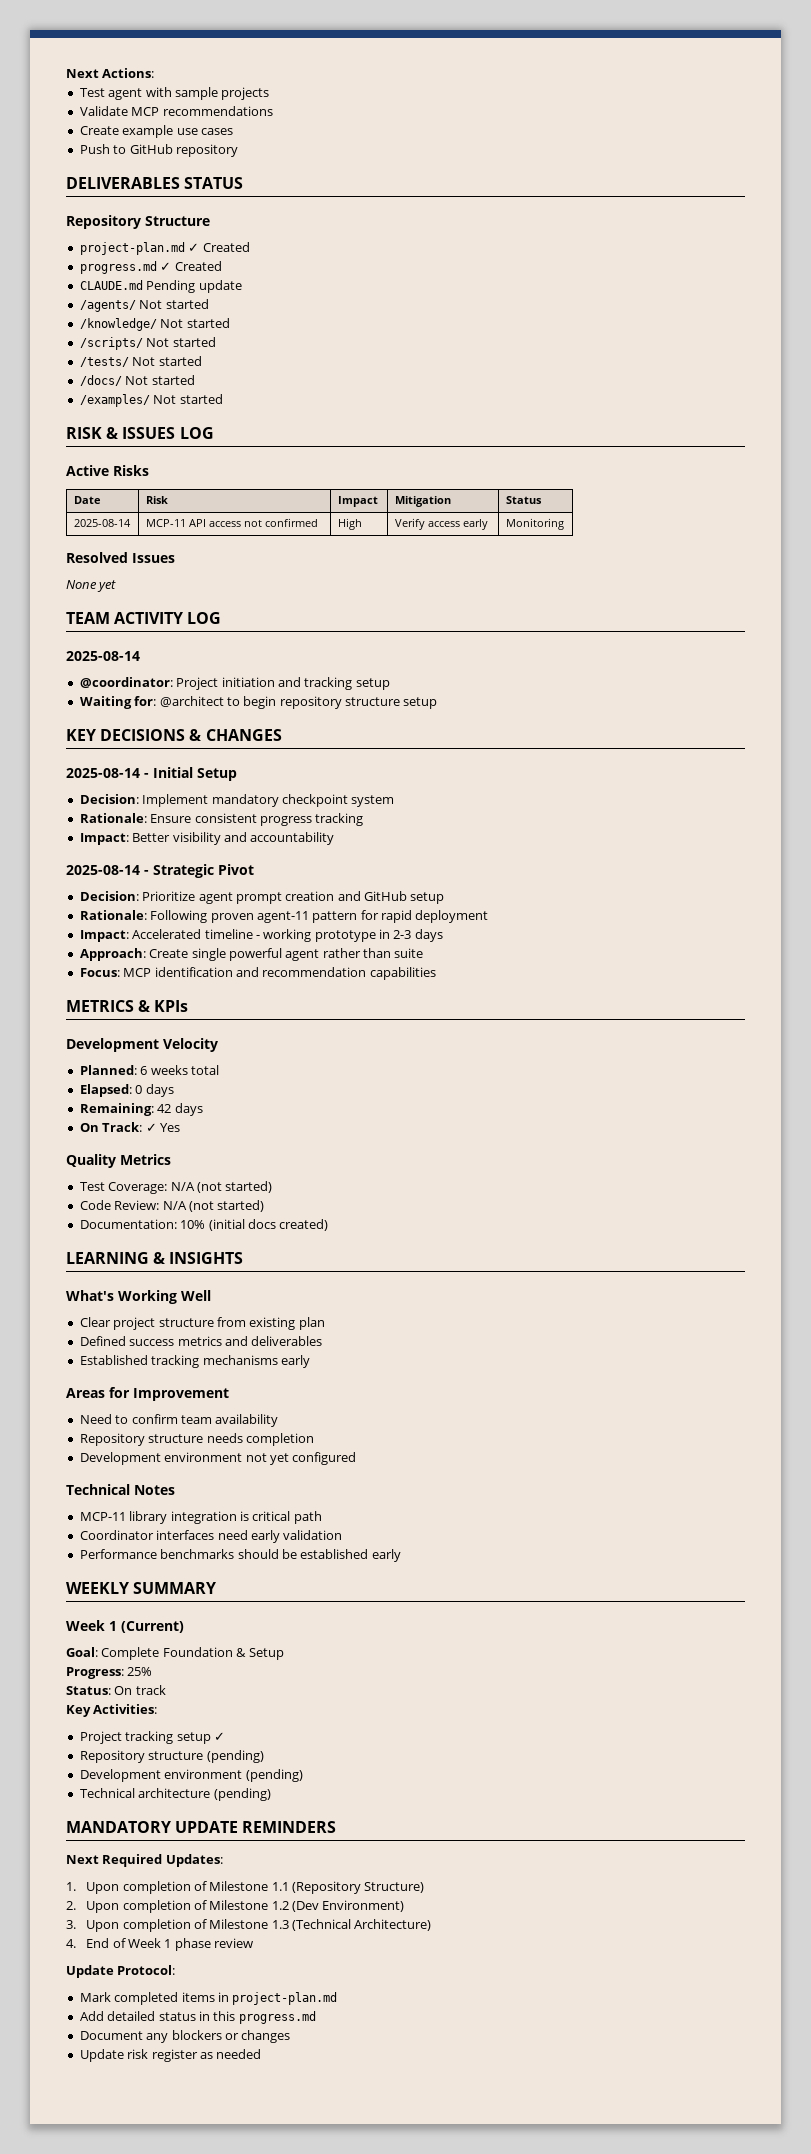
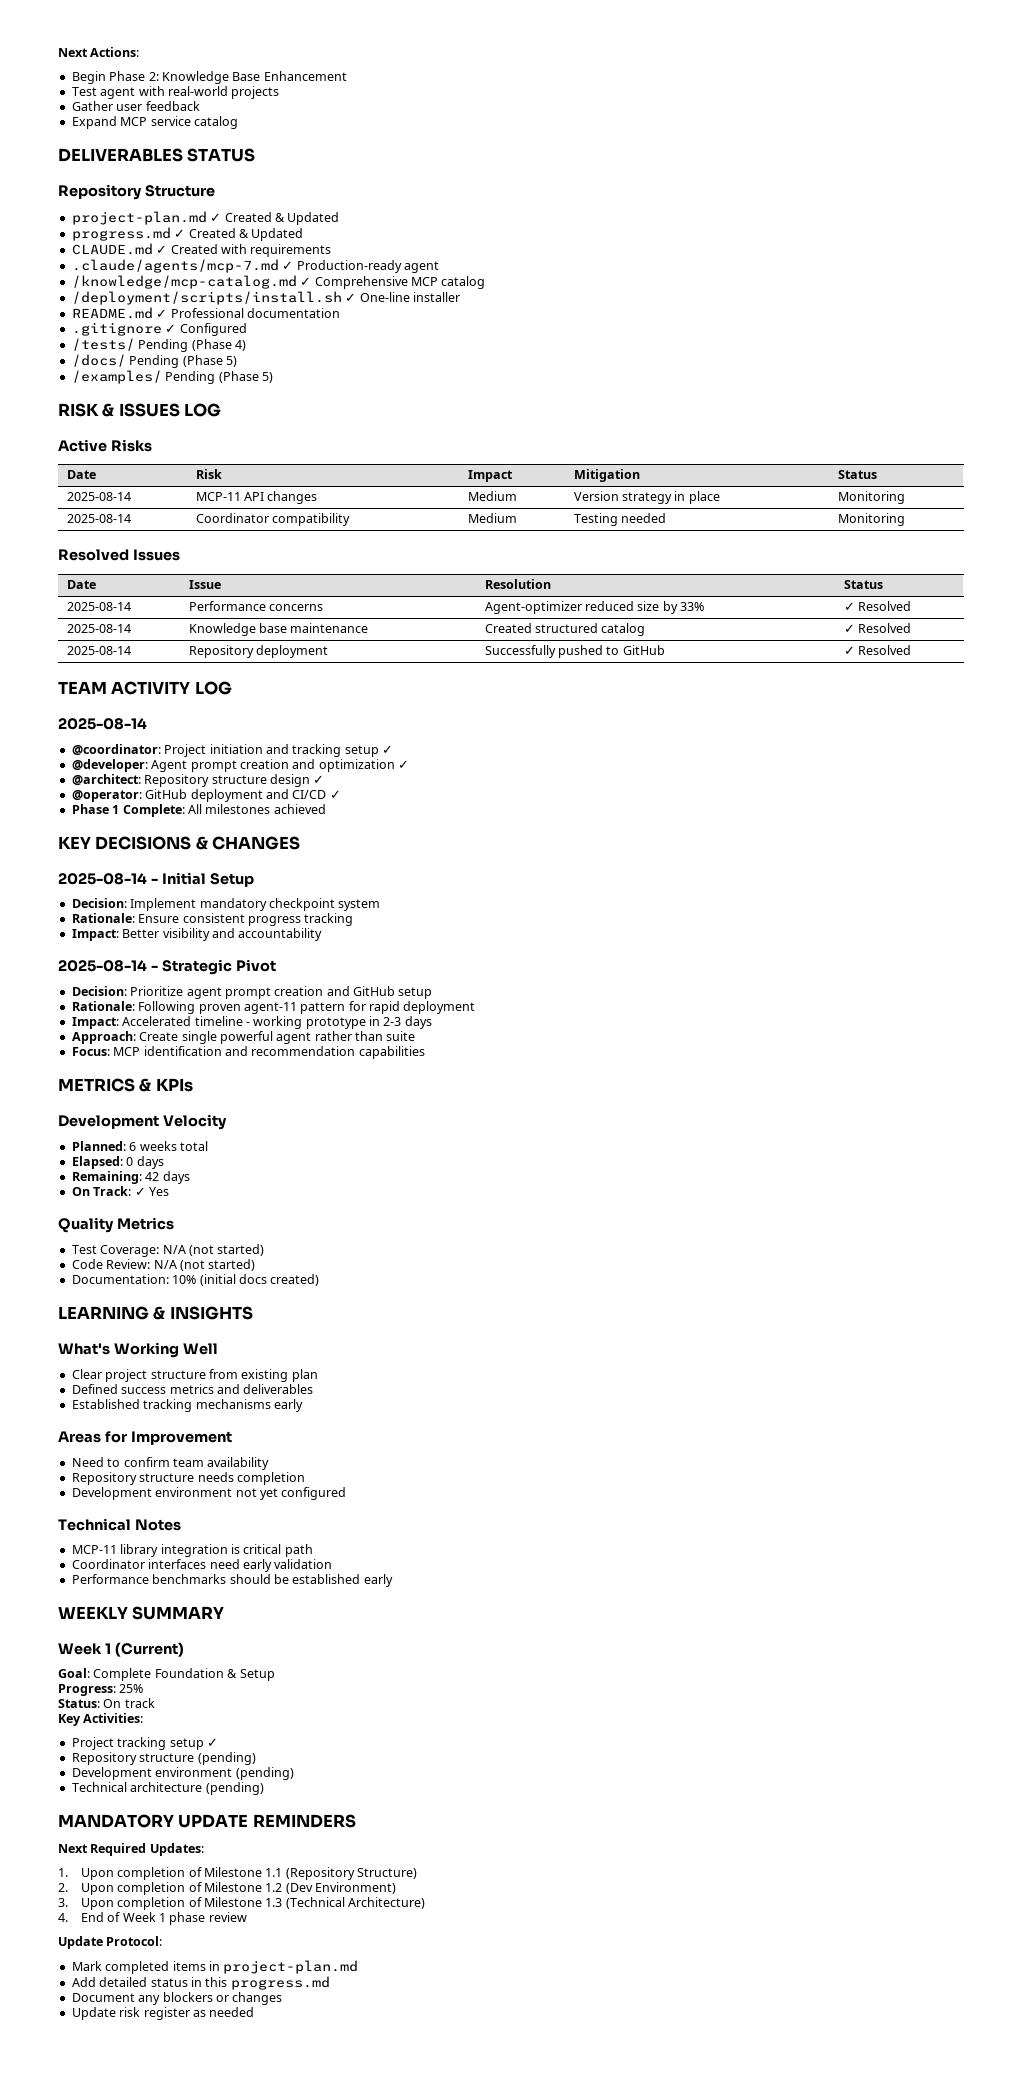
(155, 73) none -> [71,71,347,84] // Begin Phase 2: Knowledge Base Enhancement
[174,87,218,100] sample -> [167,86,228,96] real-world
[79,106,273,116] [79,125,233,138] [79,144,238,157] Validate MCP recommendations // Create example use cases // Push to GitHub repository -> [71,101,200,111] [71,116,238,129] Gather user feedback // Expand MCP service catalog
(250, 247) none -> [274,212,340,225] & Updated
(222, 266) none -> [238,228,304,241] & Updated
[146,280,242,293] [79,299,209,312] [79,318,230,331] [79,337,216,350] [79,356,202,367] [79,375,195,386] [79,394,223,407] Pending update // /agents/ Not started // /knowledge/ Not started // /scripts/ Not started // /tests/ Not started // /docs/ Not started // /examples/ Not started -> [156,244,332,257] [71,259,439,273] [71,275,486,289] [71,291,460,305] [71,307,340,319] [71,322,247,336] [71,338,246,352] [71,354,237,368] [71,370,273,384] ✓ Created with requirements // .claude/agents/mcp-7.md ✓ Production-ready agent // /knowledge/mcp-catalog.md ✓ Comprehensive MCP catalog // /deployment/scripts/install.sh ✓ One-line installer // README.md ✓ Professional documentation // .gitignore ✓ Configured // /tests/ Pending (Phase 4) // /docs/ Pending (Phase 5) // /examples/ Pending (Phase 5)
[208,518,318,527] [337,518,362,530] [394,518,488,530] [505,518,564,530] [66,552,175,563] [66,580,117,592] access not confirmed | High | Verify access early | Monitoring // Resolved Issues // None yet -> [267,491,318,504] [467,491,517,501] [573,491,720,504] [837,491,905,504] [66,514,131,523] [195,513,351,526] [467,513,517,523] [573,513,667,526] [837,513,905,526] [58,549,180,561] [66,580,96,589] [188,580,221,589] [484,579,551,589] [843,580,883,589] [66,602,131,611] [188,601,324,611] [484,601,705,614] [843,601,912,611] [66,624,131,633] [188,623,369,636] [484,623,646,636] [843,623,912,633] [66,646,131,655] [188,645,329,658] [484,645,665,658] [843,645,912,655] changes | Medium | Version strategy in place | Monitoring // 2025-08-14 | Coordinator compatibility | Medium | Testing needed | Monitoring // Resolved Issues // Date | Issue | Resolution | Status // 2025-08-14 | Performance concerns | Agent-optimizer reduced size by 33% | ✓ Resolved // 2025-08-14 | Knowledge base maintenance | Created structured catalog | ✓ Resolved // 2025-08-14 | Repository deployment | Successfully pushed to GitHub | ✓ Resolved
[79,696,438,709] // Waiting for: @architect to begin repository structure setup -> [382,745,393,754] [71,759,409,772] [71,774,325,787] [71,789,341,802] [71,804,326,817] ✓ // @developer: Agent prompt creation and optimization ✓ // @architect: Repository structure design ✓ // @operator: GitHub deployment and CI/CD ✓ // Phase 1 Complete: All milestones achieved

